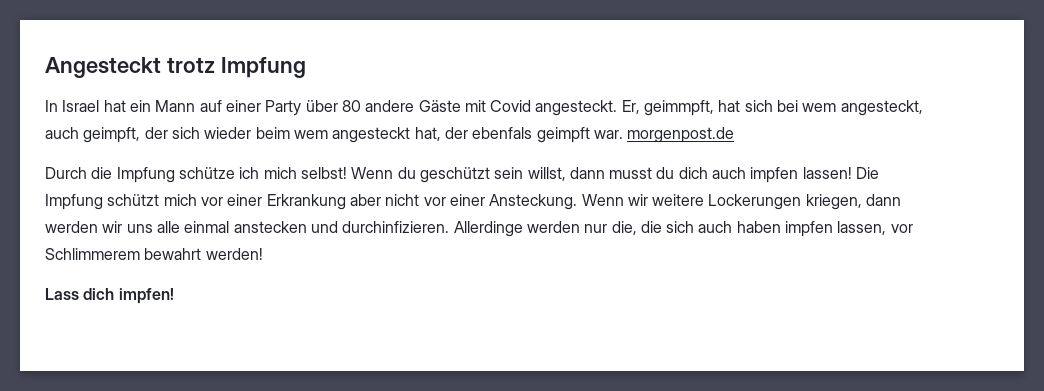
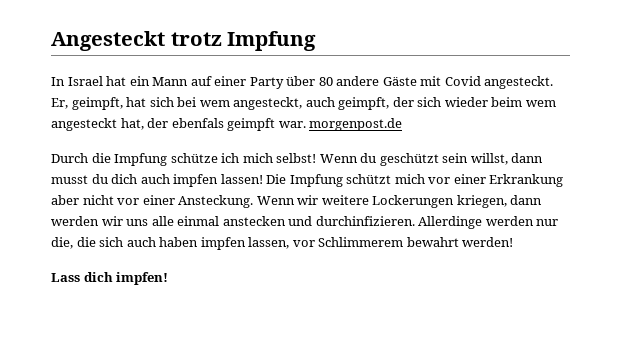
[644,100,715,116] geimmpft, -> [71,97,123,110] geimpft,

